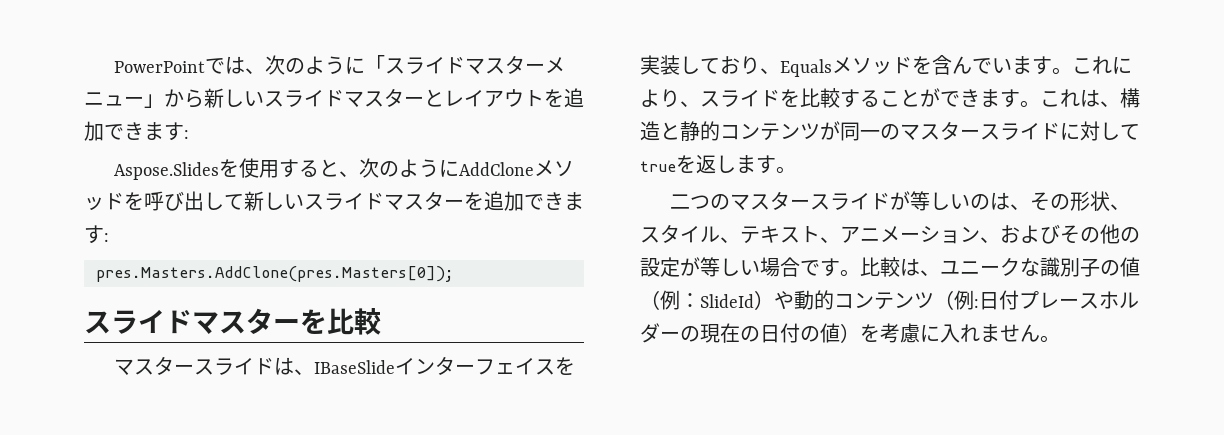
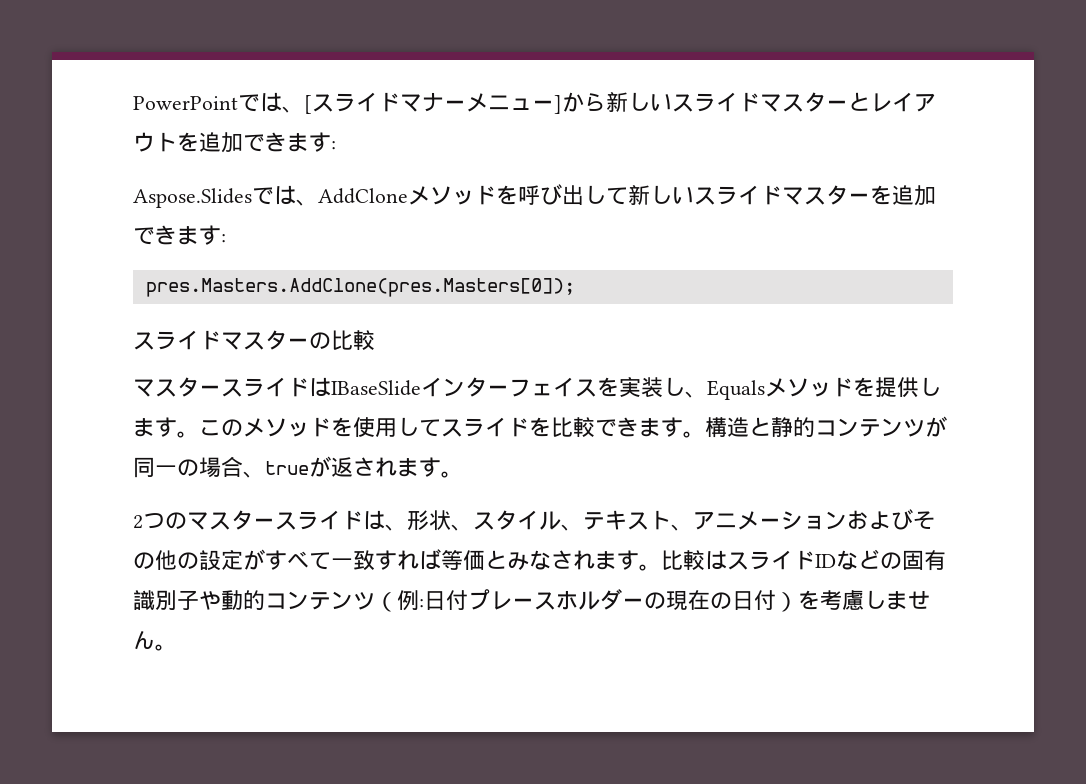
[265,55,526,75] 次のように「スライドマスタ -> [304,92,444,114] [スライドマナ
[144,94,164,108] 」 -> [554,95,562,114] ]
[219,158,460,178] を使用すると、次のように -> [252,185,318,206] では、
[300,309,327,334] を -> [309,332,331,349] の
[294,369,315,375] 、 -> (331, 387) none
[700,56,760,75] ており -> (685, 386) none
[932,55,1132,75] [640,89,700,108] 含んでいます。これにより、 -> [875,377,941,398] [133,417,441,438] 提供します。このメソッドを使用して
[840,88,940,108] することが -> (595, 427) none
[1040,89,1120,107] これは、 -> (705, 434) none
[900,121,1140,141] [640,155,736,174] マスタースライドに対してtrueを返し -> [199,456,397,478] 場合、trueが返され
[670,194,691,209] 二 -> [133,515,143,529] 2
[890,191,1071,211] が等しいのは、その -> [363,510,407,531] は、
[980,237,1000,243] 、 -> (847, 520) none
[700,257,1140,277] [640,290,774,310] 等しい場合です。比較は、ユニークな識別子の値（例：SlideId） -> [265,549,946,571] [133,590,199,610] すべて一致すれば等価とみなされます。比較はスライドIDなどの固有識別子
[800,323,840,343] の値 -> (776, 600) none
[920,324,980,343] に入れ -> [864,590,886,609] し

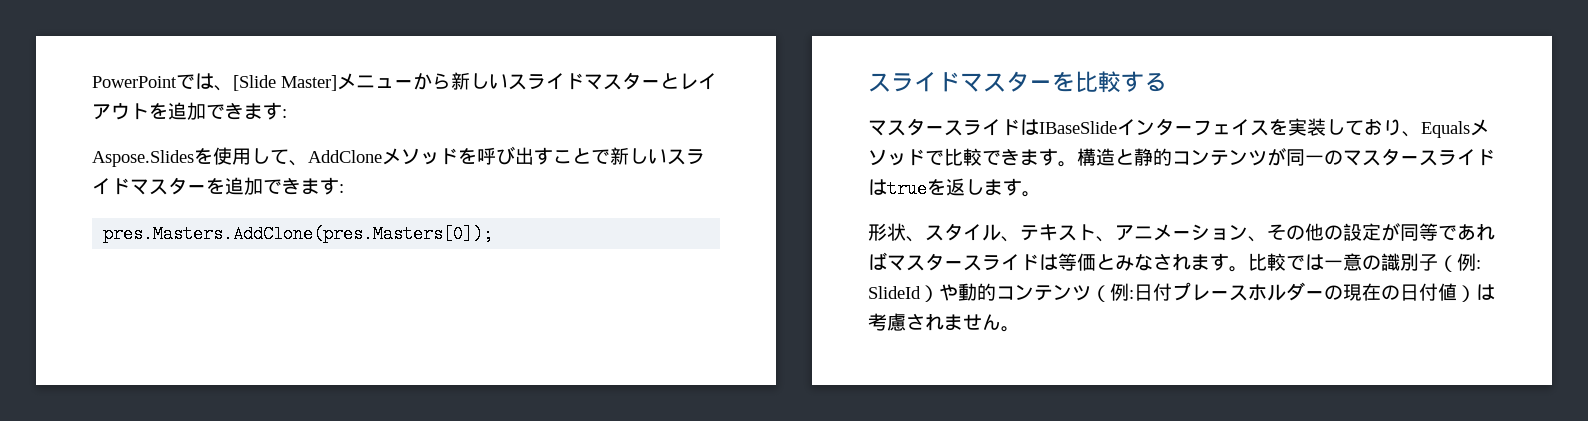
[304,92,466,114] [スライドマナー -> [233,75,337,91] [Slide Master]
[554,95,562,114] ] -> (413, 84) none
[252,185,296,205] では -> [194,147,289,165] を使用して
[584,185,628,205] して -> [534,147,610,165] すことで
[309,330,375,350] の比較 -> [1052,71,1167,93] を比較する
(685, 386) none -> [1345,119,1402,136] ており
[853,377,941,398] [133,417,551,438] を提供します。このメソッドを使用してスライドを -> [925,150,944,165] で
[199,456,463,478] [133,510,407,531] 場合、trueが返されます。 // 2つのマスタースライドは、 -> [1343,148,1495,166] [868,178,1041,198] マスタースライドはtrueを返します。 //
[847,509,913,530] および -> [1248,236,1267,242] 、
[265,549,441,571] すべて一致すれば -> [1400,223,1495,241] [868,252,1058,271] 同等であればマスタースライドは
[705,549,946,571] [133,590,199,610] はスライドIDなどの固有識別子 -> [1286,253,1481,272] [868,285,939,302] では一意の識別子（例: SlideId）
[776,590,886,612] ）を考慮し -> [1438,283,1495,302] [868,313,944,331] 値）は考慮され

